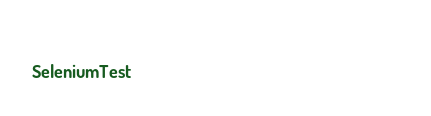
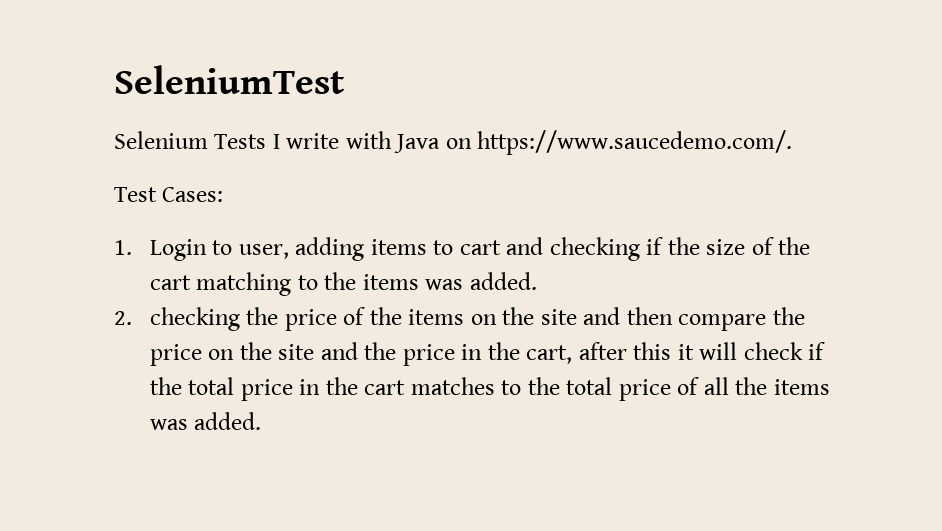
(131, 71) none -> [114,130,793,155] [114,187,224,202] [114,237,811,261] [149,272,537,296] [114,307,805,331] [149,342,826,366] [149,377,830,401] [149,412,262,430] // Selenium Tests I write with Java on https://www.saucedemo.com/. // Test Cases: // 1. Login to user, adding items to cart and checking if the size of the cart matching to the items was added. // 2. checking the price of the items on the site and then compare the price on the site and the price in the cart, after this it will check if the total price in the cart matches to the total price of all the items was added.

